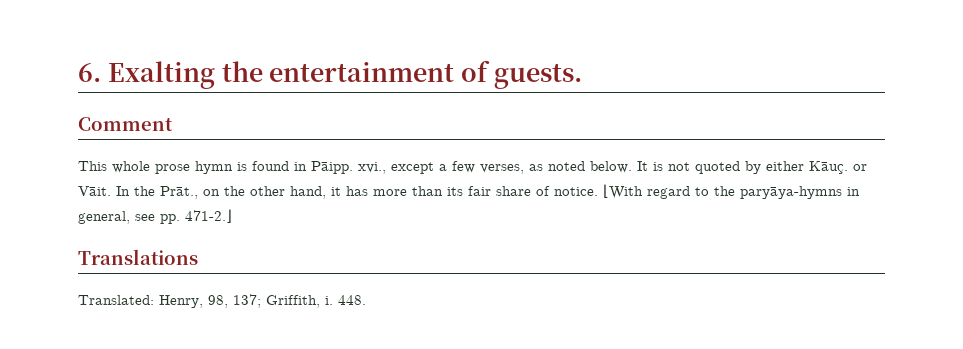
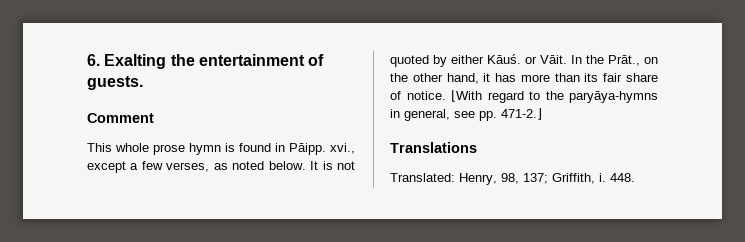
[809,161,848,174] Kāuç. -> [487,54,521,64] Kāuś.

